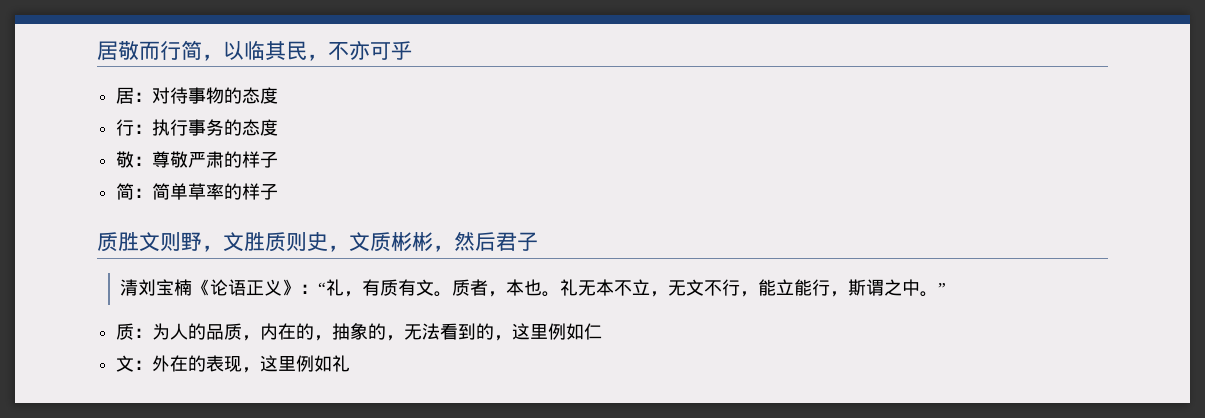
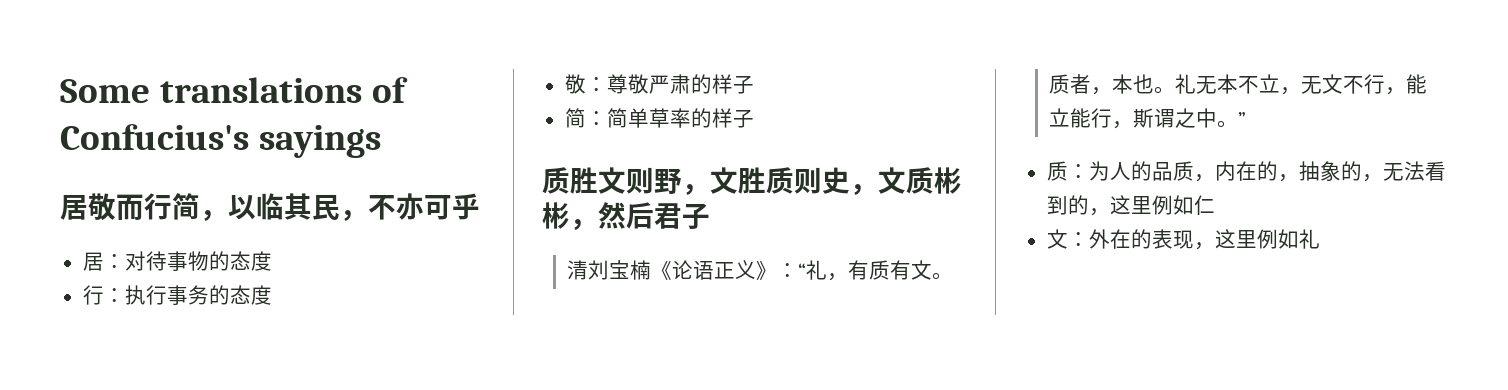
(97, 51) none -> [60,77,408,103] [60,124,381,158] Some translations of Confucius's sayings //

